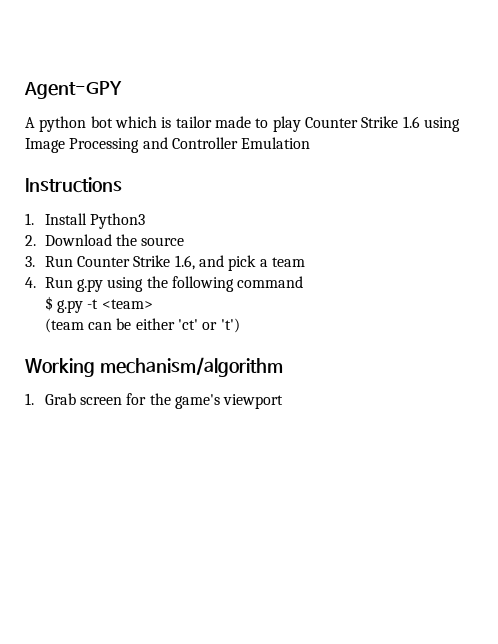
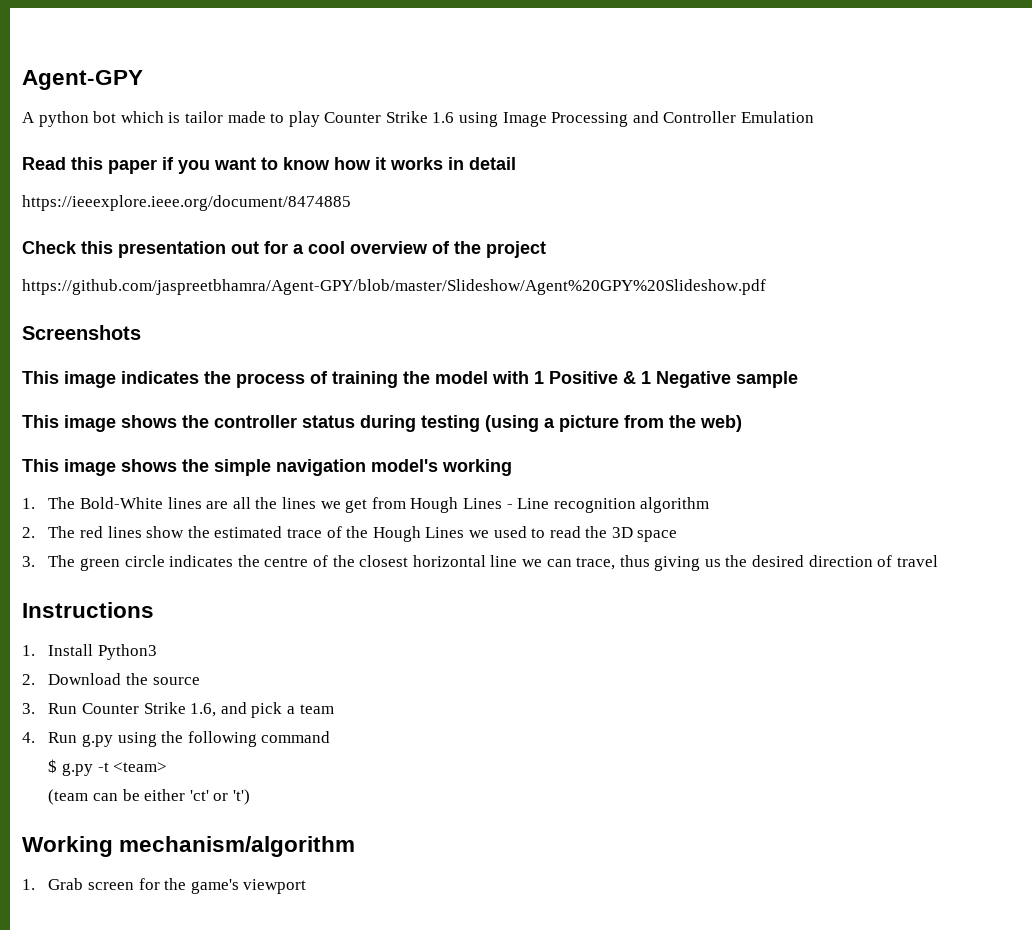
(311, 143) none -> [22,157,516,174] [22,195,351,211] [22,241,546,258] [22,279,766,295] [22,325,141,340] [22,371,798,388] [22,415,742,432] [22,459,512,476] [22,497,710,513] [22,526,678,542] [22,555,938,571] // Read this paper if you want to know how it works in detail // https://ieeexplore.ieee.org/document/8474885 // Check this presentation out for a cool overview of the project // https://github.com/jaspreetbhamra/Agent-GPY/blob/master/Slideshow/Agent%20GPY%20Slideshow.pdf // Screenshots // This image indicates the process of training the model with 1 Positive & 1 Negative sample // This image shows the controller status during testing (using a picture from the web) // This image shows the simple navigation model's working // 1. The Bold-White lines are all the lines we get from Hough Lines - Line recognition algorithm // 2. The red lines show the estimated trace of the Hough Lines we used to read the 3D space // 3. The green circle indicates the centre of the closest horizontal line we can trace, thus giving us the desired direction of travel

